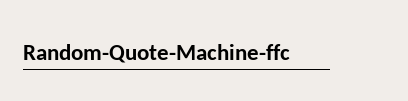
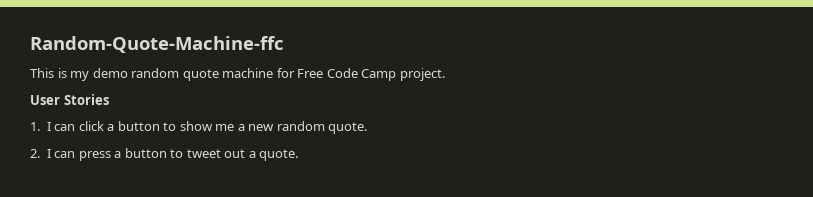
(290, 53) none -> [30,68,445,81] [30,94,109,105] [30,121,368,134] [30,148,299,161] // This is my demo random quote machine for Free Code Camp project. // User Stories // 1. I can click a button to show me a new random quote. // 2. I can press a button to tweet out a quote.

